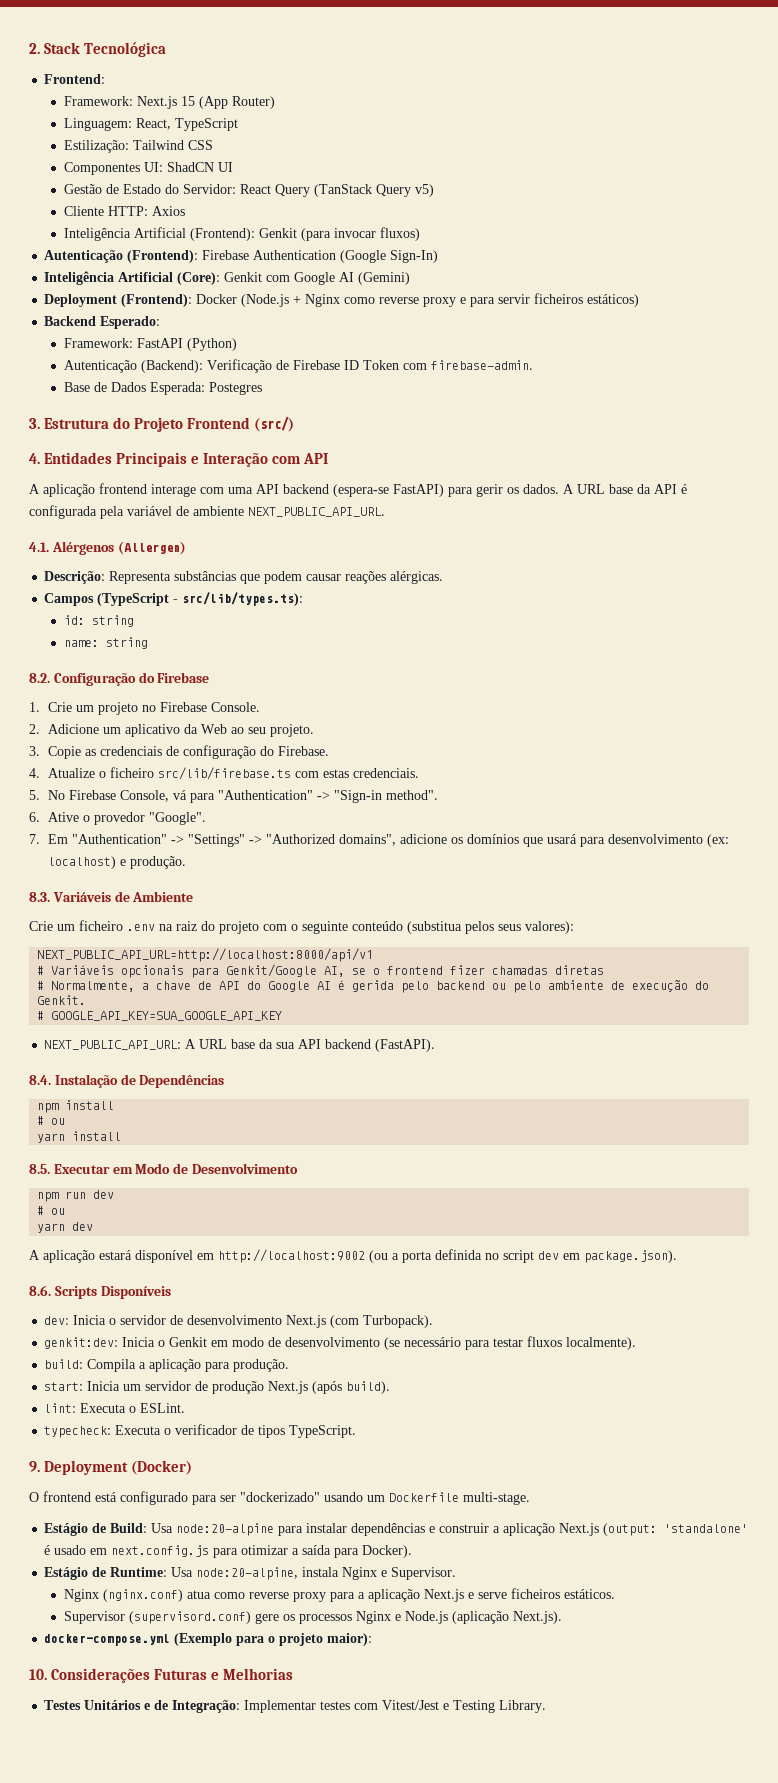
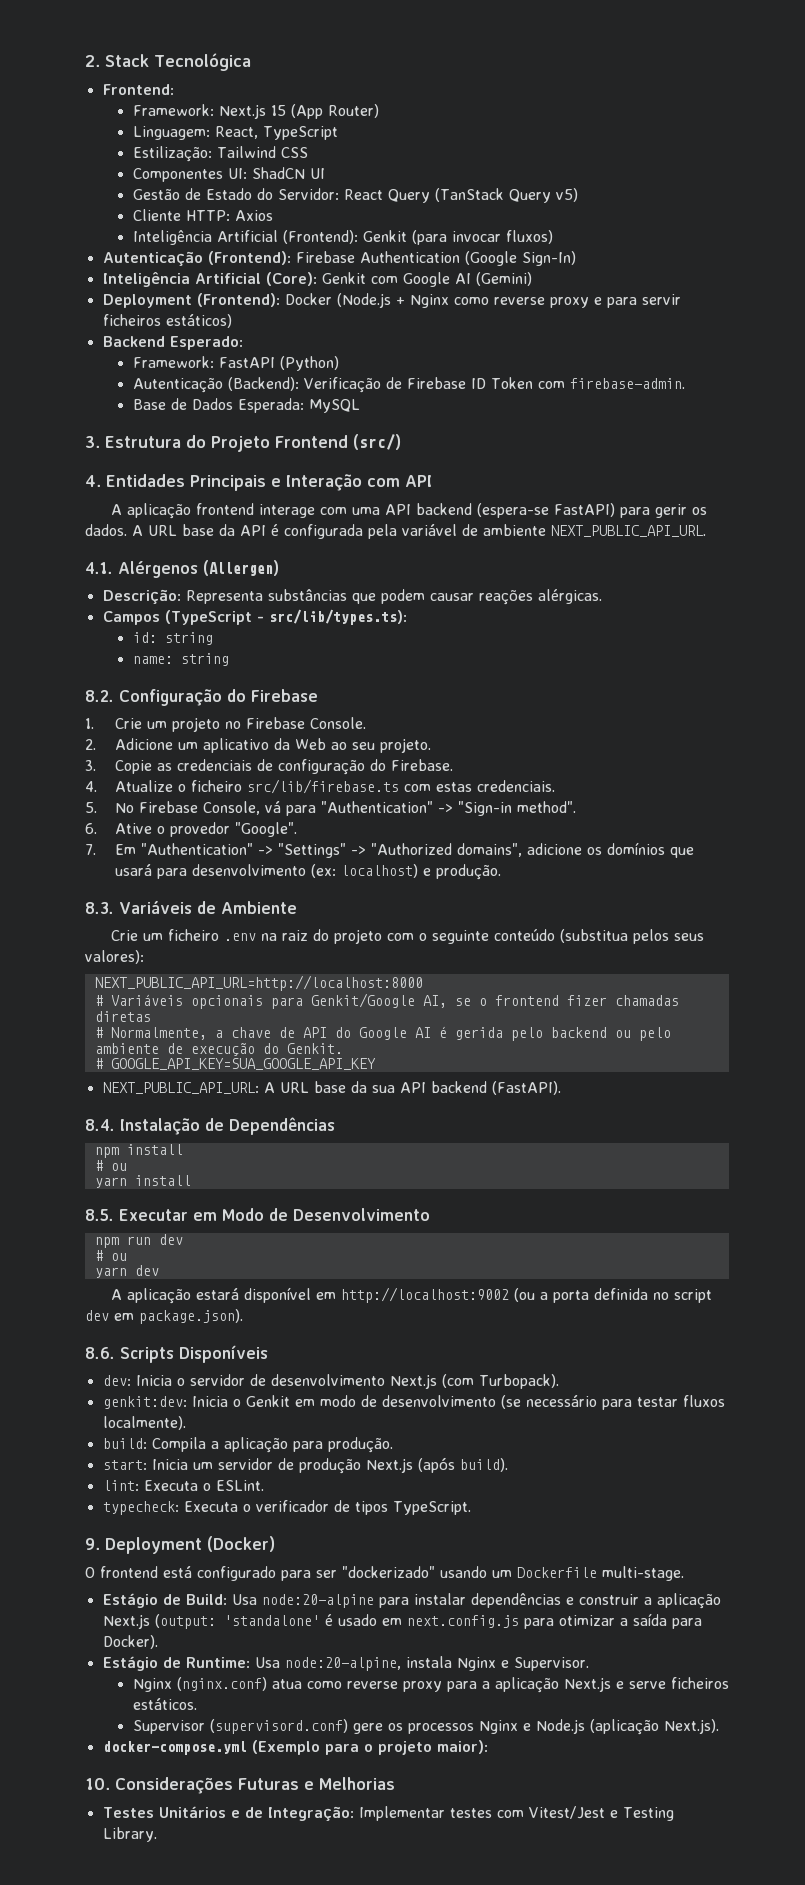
[208,382,262,395] Postegres -> [308,399,360,413] MySQL
[37,948,374,962] NEXT_PUBLIC_API_URL=http://localhost:8000/api/v1 -> [94,975,423,991] NEXT_PUBLIC_API_URL=http://localhost:8000

